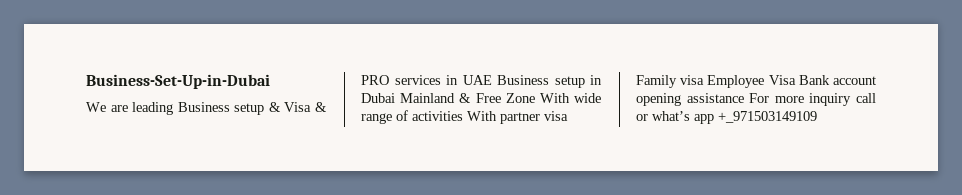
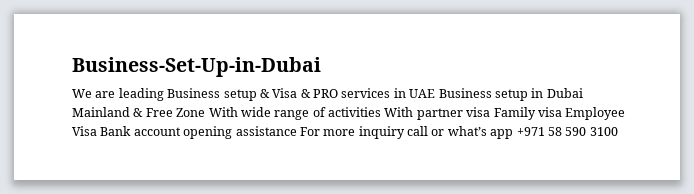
[718,111,817,123] +_971503149109 -> [516,127,618,136] +971 58 590 3100

